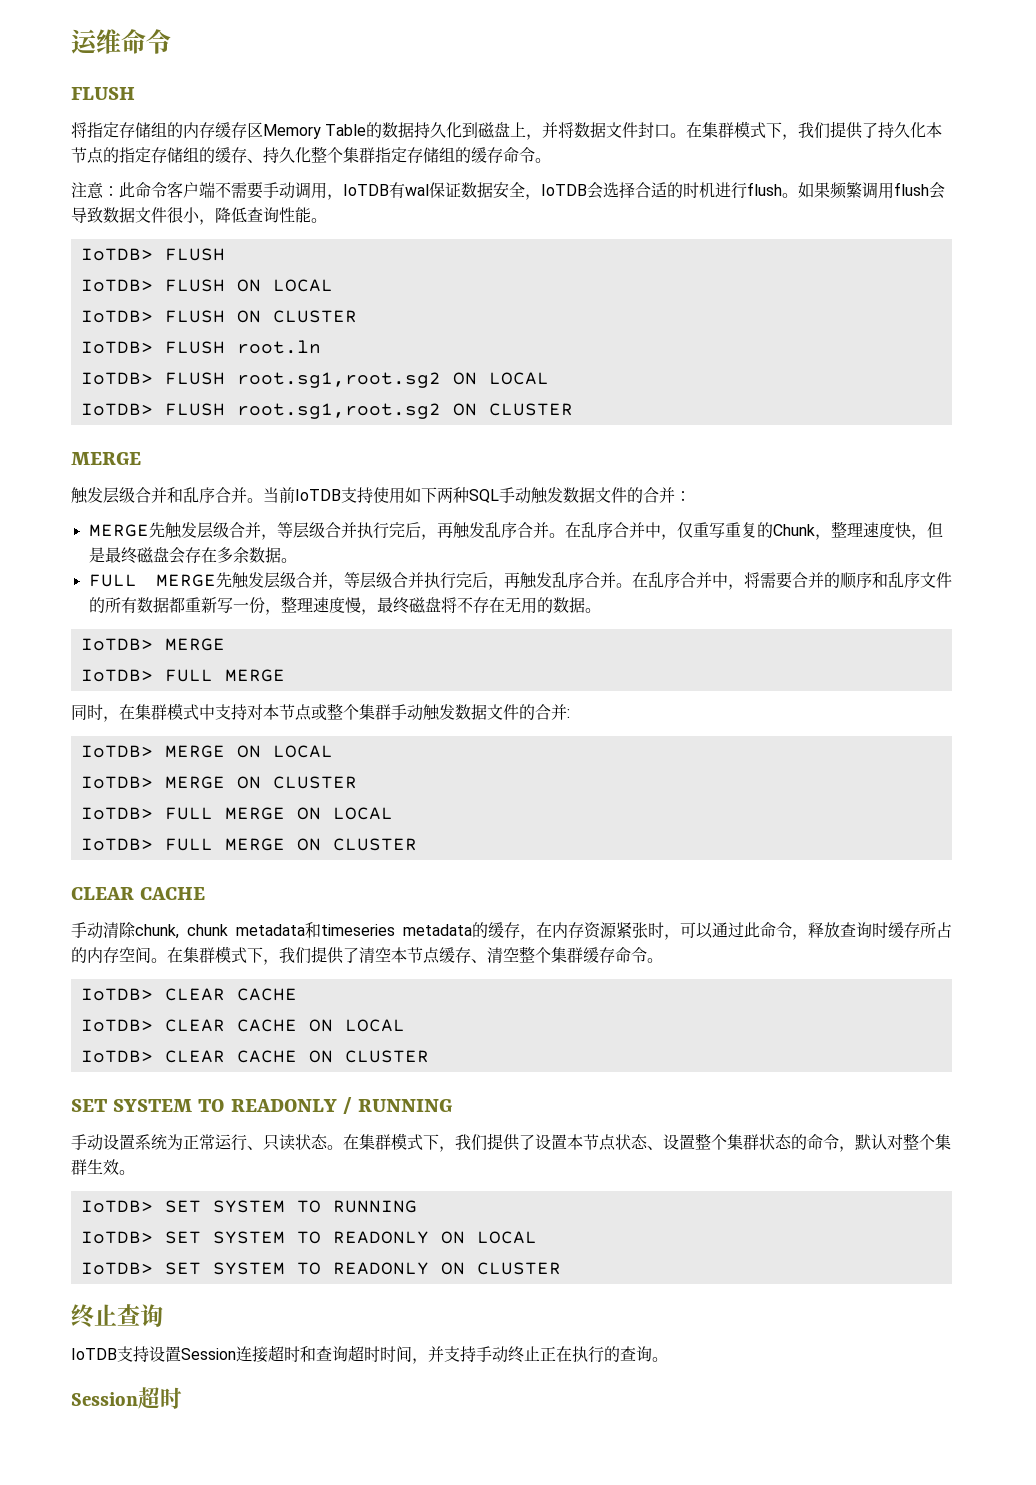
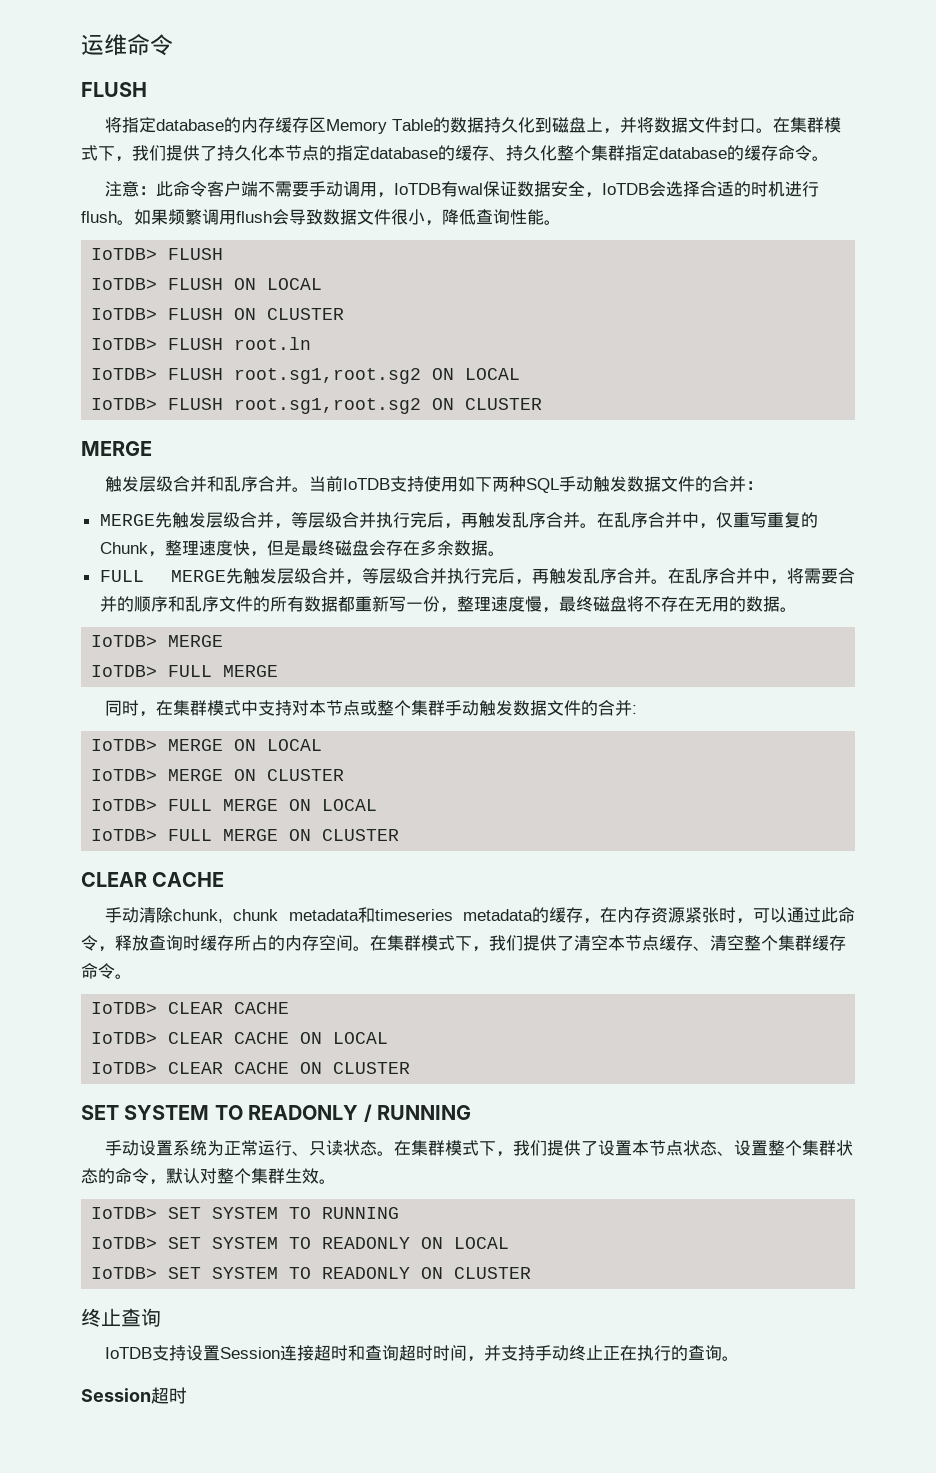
[119,122,167,138] 存储组 -> [155,119,224,131] database
[151,147,199,163] 存储组 -> [370,147,438,159] database
[407,147,455,163] 存储组 -> [659,147,727,159] database

